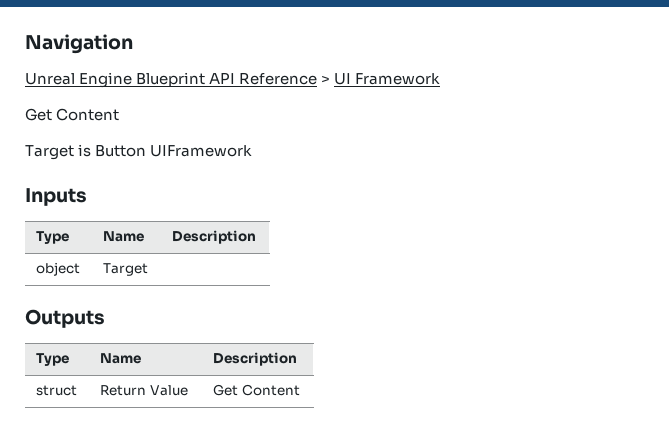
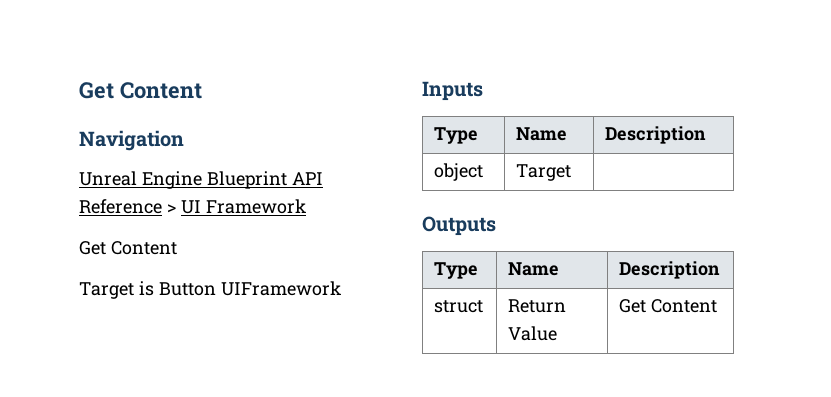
(25, 44) none -> [79,82,202,99] Get Content //

